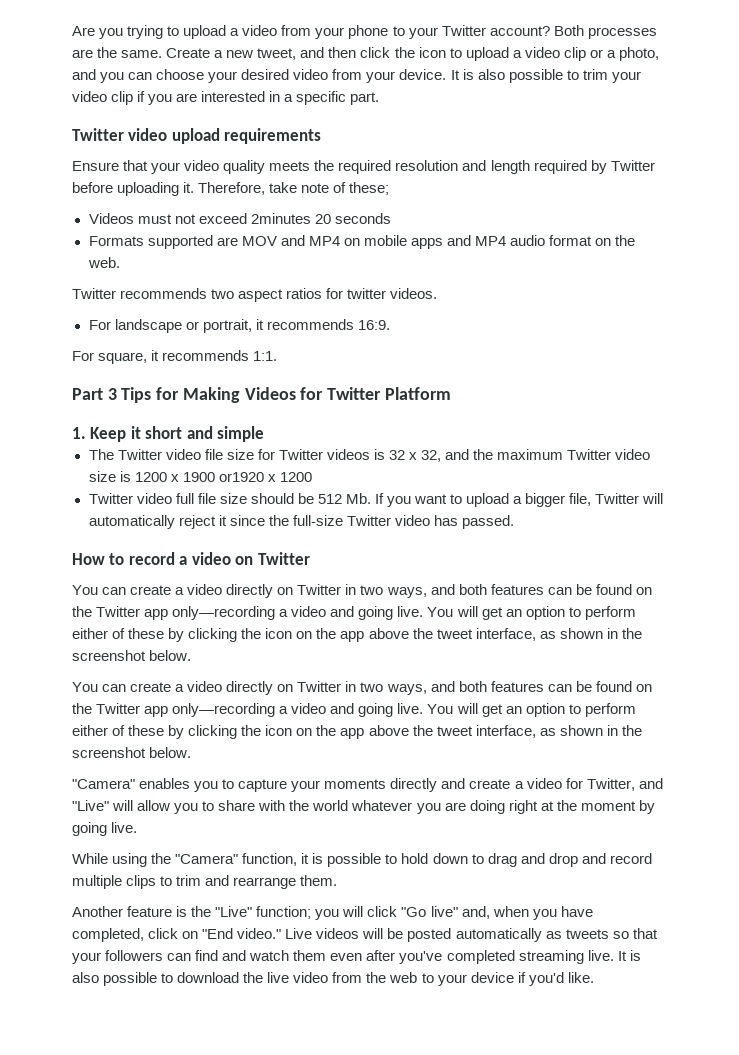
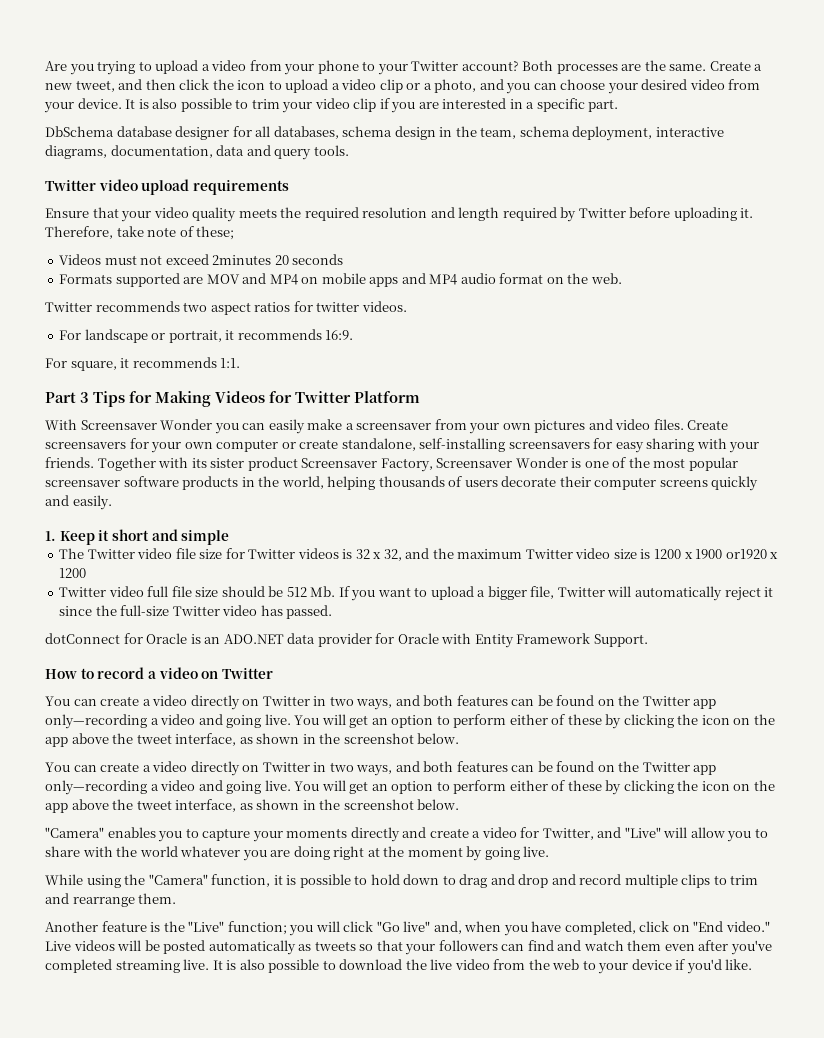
(380, 98) none -> [45,126,724,141] [45,145,349,160] // DbSchema database designer for all databases, schema design in the team, schema deployment, interactive diagrams, documentation, data and query tools.
(451, 393) none -> [45,419,729,434] [45,438,760,453] [45,457,738,472] [45,476,759,491] [45,495,112,510] // With Screensaver Wonder you can easily make a screensaver from your own pictures and video files. Create screensavers for your own computer or create standalone, self-installing screensavers for easy sharing with your friends. Together with its sister product Screensaver Factory, Screensaver Wonder is one of the most popular screensaver software products in the world, helping thousands of users decorate their computer screens quickly and easily.
(514, 522) none -> [45,633,648,648] // dotConnect for Oracle is an ADO.NET data provider for Oracle with Entity Framework Support.

